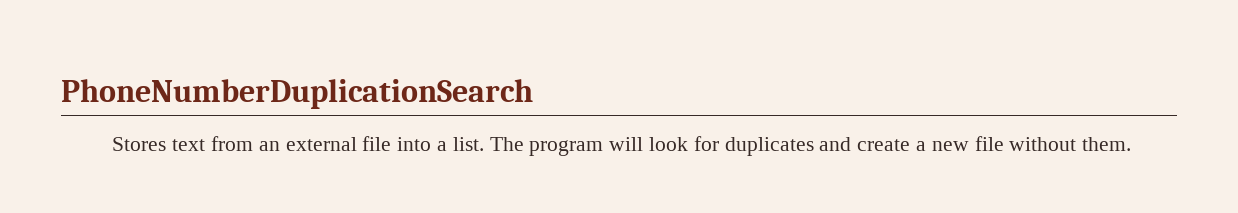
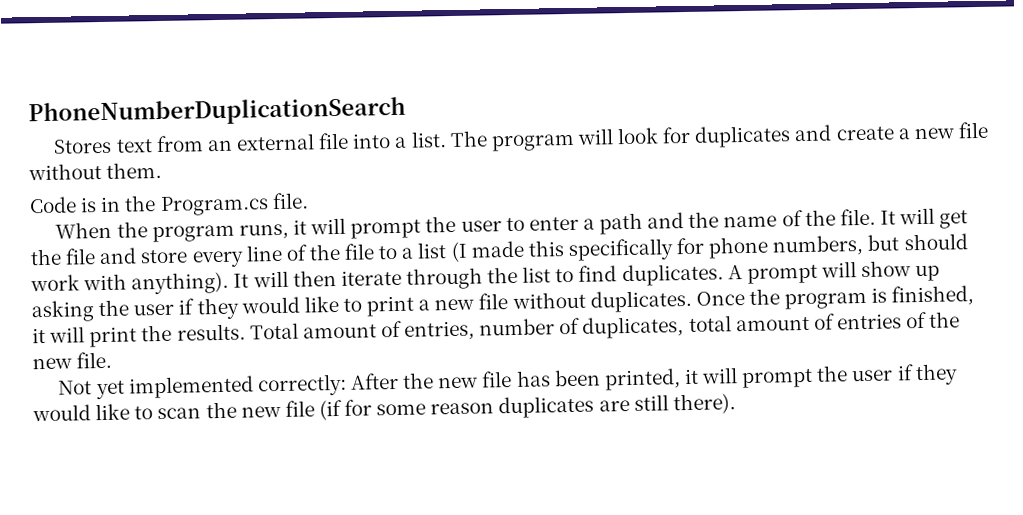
(1132, 144) none -> [29,192,309,217] [55,207,969,243] [30,233,968,268] [30,260,941,295] [31,285,975,323] [32,311,961,348] [32,351,113,370] [58,363,958,400] [32,393,736,422] // Code is in the Program.cs file. // When the program runs, it will prompt the user to enter a path and the name of the file. It will get the file and store every line of the file to a list (I made this specifically for phone numbers, but should work with anything). It will then iterate through the list to find duplicates. A prompt will show up asking the user if they would like to print a new file without duplicates. Once the program is finished, it will print the results. Total amount of entries, number of duplicates, total amount of entries of the new file. // Not yet implemented correctly: After the new file has been printed, it will prompt the user if they would like to scan the new file (if for some reason duplicates are still there).

